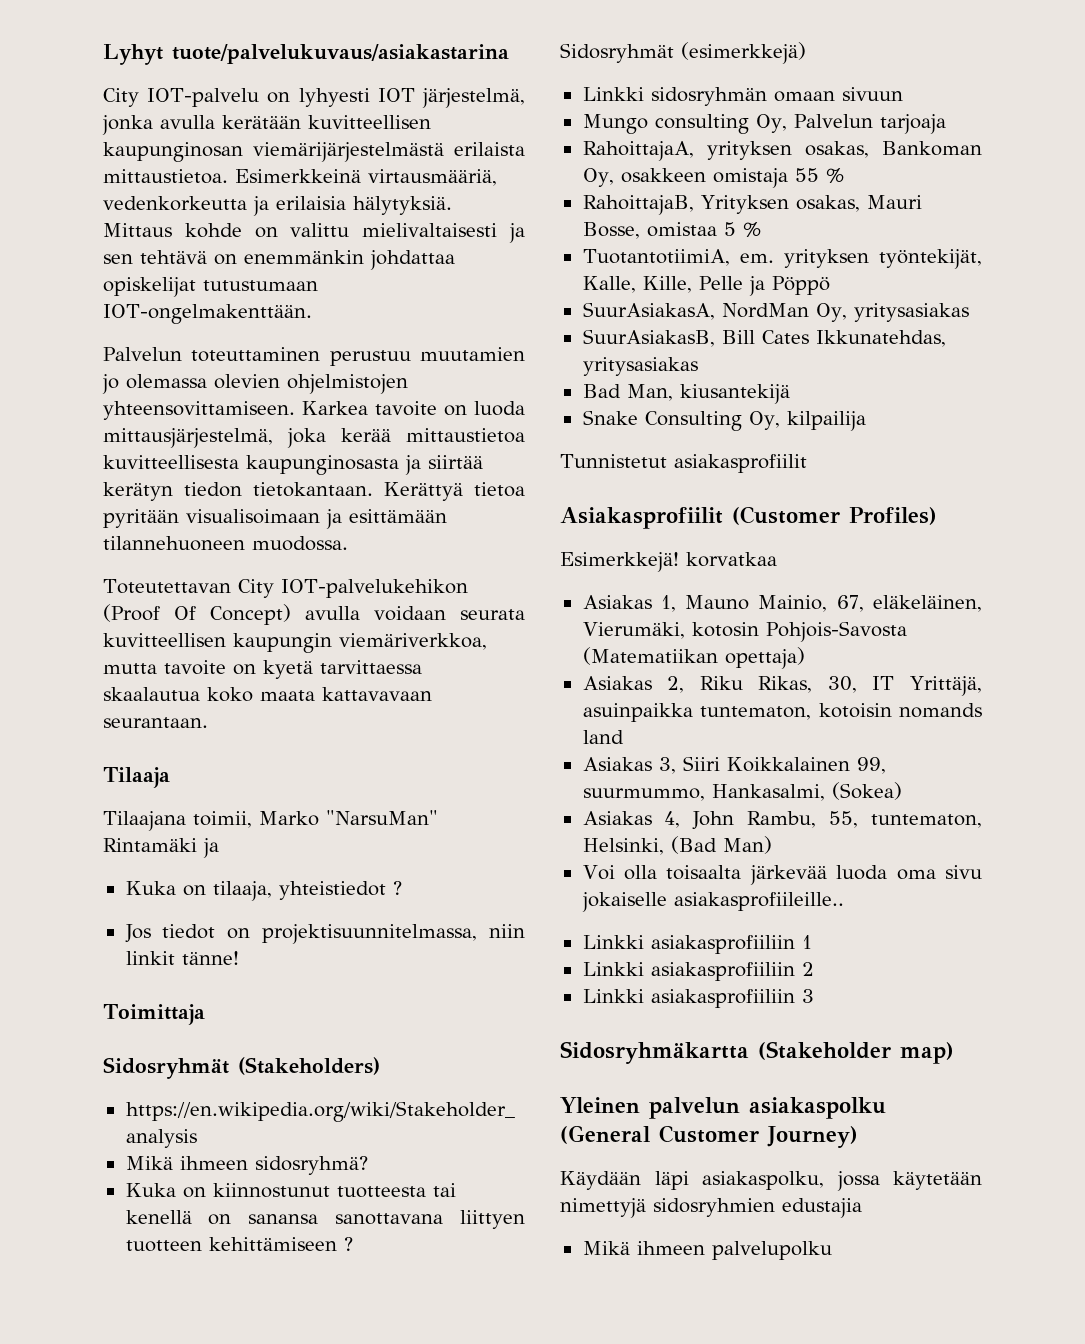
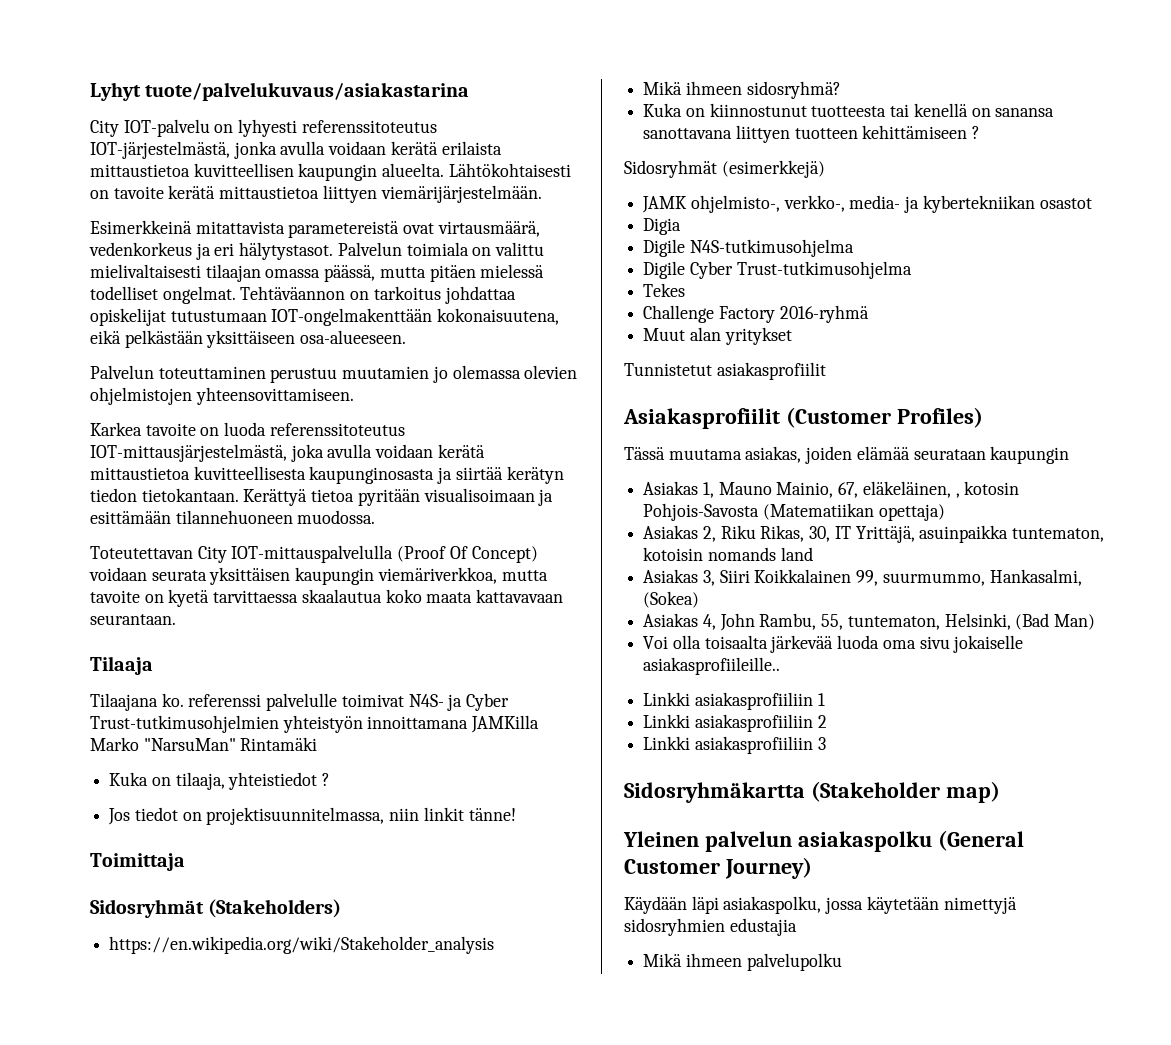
[377,88,525,108] [102,115,431,135] [103,142,525,162] [103,169,497,186] [103,196,452,216] [103,223,525,243] [103,250,455,270] [103,277,318,297] [103,304,312,324] IOT järjestelmä, jonka avulla kerätään kuvitteellisen kaupunginosan viemärijärjestelmästä erilaista mittaustietoa. Esimerkkeinä virtausmääriä, vedenkorkeutta ja erilaisia hälytyksiä. Mittaus kohde on valittu mielivaltaisesti ja sen tehtävä on enemmänkin johdattaa opiskelijat tutustumaan IOT-ongelmakenttään. -> [301,120,437,133] [90,141,502,159] [90,163,571,181] [90,185,542,203] [90,220,540,238] [89,242,545,260] [90,264,545,282] [90,286,516,304] [90,308,560,326] [90,330,407,348] referenssitoteutus IOT-järjestelmästä, jonka avulla voidaan kerätä erilaista mittaustietoa kuvitteellisen kaupungin alueelta. Lähtökohtaisesti on tavoite kerätä mittaustietoa liittyen viemärijärjestelmään. // Esimerkkeinä mitattavista parametereistä ovat virtausmäärä, vedenkorkeus ja eri hälytystasot. Palvelun toimiala on valittu mielivaltaisesti tilaajan omassa päässä, mutta pitäen mielessä todelliset ongelmat. Tehtäväannon on tarkoitus johdattaa opiskelijat tutustumaan IOT-ongelmakenttään kokonaisuutena, eikä pelkästään yksittäiseen osa-alueeseen.
(295, 410) none -> (354, 396) //
[103,428,391,448] mittausjärjestelmä, joka kerää -> [269,423,405,436] [90,444,485,462] referenssitoteutus IOT-mittausjärjestelmästä, joka avulla voidaan kerätä
[280,579,468,598] IOT-palvelukehikon -> [231,545,394,563] IOT-mittauspalvelulla
[305,606,360,620] avulla -> (538, 554) none
[103,633,226,647] kuvitteellisen -> [209,567,291,585] yksittäisen
[193,811,252,828] toimii, -> [161,693,510,711] [90,715,540,733] ko. referenssi palvelulle toimivat N4S- ja Cyber Trust-tutkimusohjelmien yhteistyön innoittamana JAMKilla
[203,838,219,858] ja -> (318, 744) none
[582,87,903,106] [582,114,946,134] [582,141,982,161] [582,168,844,188] [582,195,922,215] [582,222,761,239] [582,249,982,269] [582,276,830,296] [582,302,969,322] [582,329,946,347] [582,357,698,376] [582,384,790,404] [582,410,866,431] Linkki sidosryhmän omaan sivuun // Mungo consulting Oy, Palvelun tarjoaja // RahoittajaA, yrityksen osakas, Bankoman Oy, osakkeen omistaja 55 % // RahoittajaB, Yrityksen osakas, Mauri Bosse, omistaa 5 % // TuotantotiimiA, em. yrityksen työntekijät, Kalle, Kille, Pelle ja Pöppö // SuurAsiakasA, NordMan Oy, yritysasiakas // SuurAsiakasB, Bill Cates Ikkunatehdas, yritysasiakas // Bad Man, kiusantekijä // Snake Consulting Oy, kilpailija -> [642,195,1092,213] [643,218,682,235] [643,239,854,257] [643,261,912,279] [643,283,686,297] [643,305,869,323] [643,327,792,345] JAMK ohjelmisto-, verkko-, media- ja kybertekniikan osastot // Digia // Digile N4S-tutkimusohjelma // Digile Cyber Trust-tutkimusohjelma // Tekes // Challenge Factory 2016-ryhmä // Muut alan yritykset
[560,552,777,572] Esimerkkejä! korvatkaa -> [624,446,1070,464] Tässä muutama asiakas, joiden elämää seurataan kaupungin
[582,622,685,639] Vierumäki, -> [955,493,960,498] ,

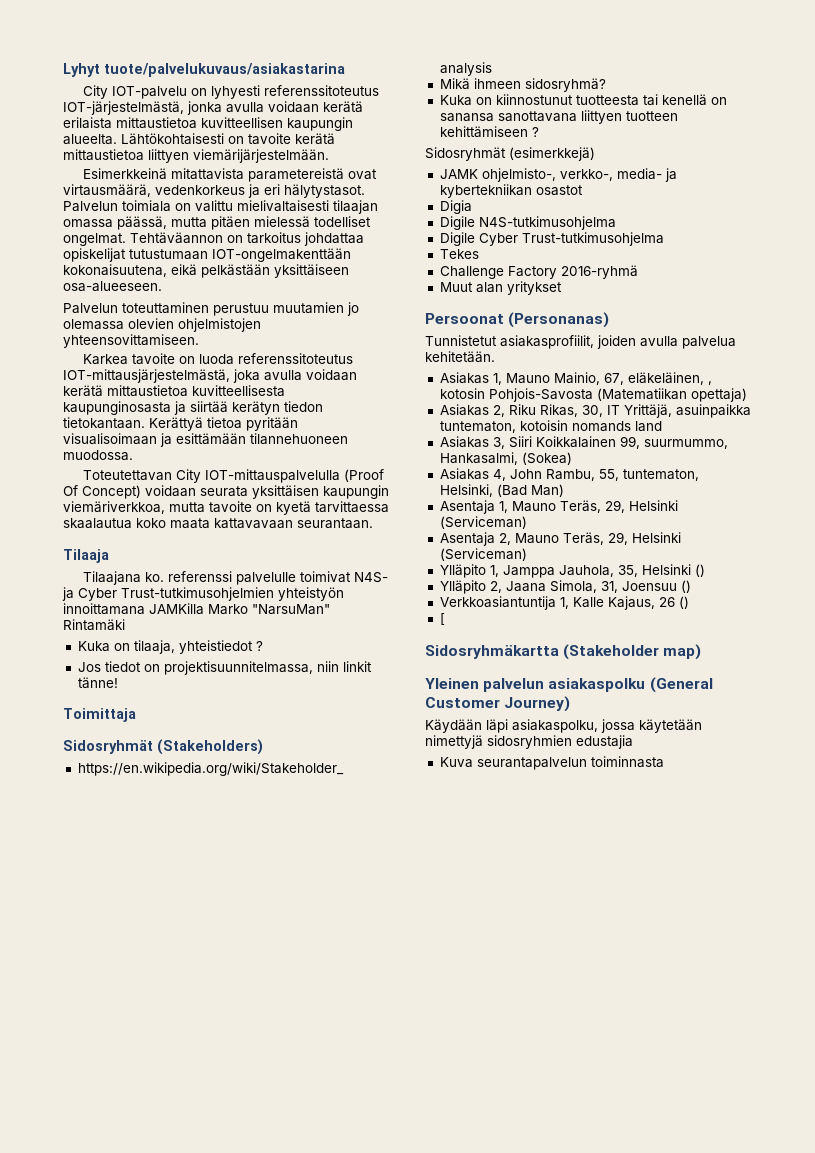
(792, 336) none -> [425,312,610,328] // Persoonat (Personanas)
[716,362,826,380] [623,407,983,429] [624,446,1070,464] asiakasprofiilit // Asiakasprofiilit (Customer Profiles) // Tässä muutama asiakas, joiden elämää seurataan kaupungin -> [500,335,736,349] [425,351,495,363] asiakasprofiilit, joiden avulla palvelua kehitetään.
[643,635,1024,653] [643,657,781,675] [643,692,825,710] [643,714,827,732] [643,736,826,754] Voi olla toisaalta järkevää luoda oma sivu jokaiselle asiakasprofiileille.. // Linkki asiakasprofiiliin 1 // Linkki asiakasprofiiliin 2 // Linkki asiakasprofiiliin 3 -> [439,500,678,514] [439,516,527,529] [439,532,681,546] [439,548,527,561] [439,564,705,578] [439,580,691,594] [439,596,689,610] [439,613,445,625] Asentaja 1, Mauno Teräs, 29, Helsinki (Serviceman) // Asentaja 2, Mauno Teräs, 29, Helsinki (Serviceman) // Ylläpito 1, Jamppa Jauhola, 35, Helsinki () // Ylläpito 2, Jaana Simola, 31, Joensuu () // Verkkoasiantuntija 1, Kalle Kajaus, 26 () // [
[643,953,842,971] Mikä ihmeen palvelupolku -> [439,756,664,770] Kuva seurantapalvelun toiminnasta

